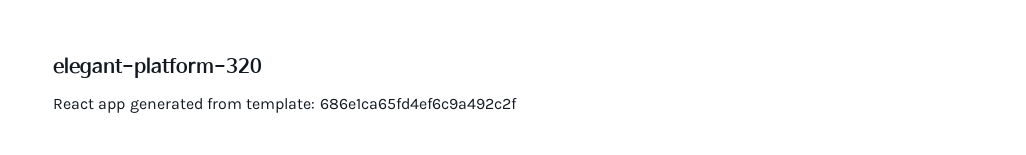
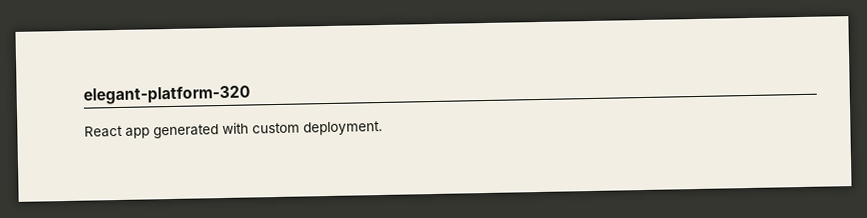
[206,97,517,113] from template: 686e1ca65fd4ef6c9a492c2f -> [222,120,383,136] with custom deployment.

